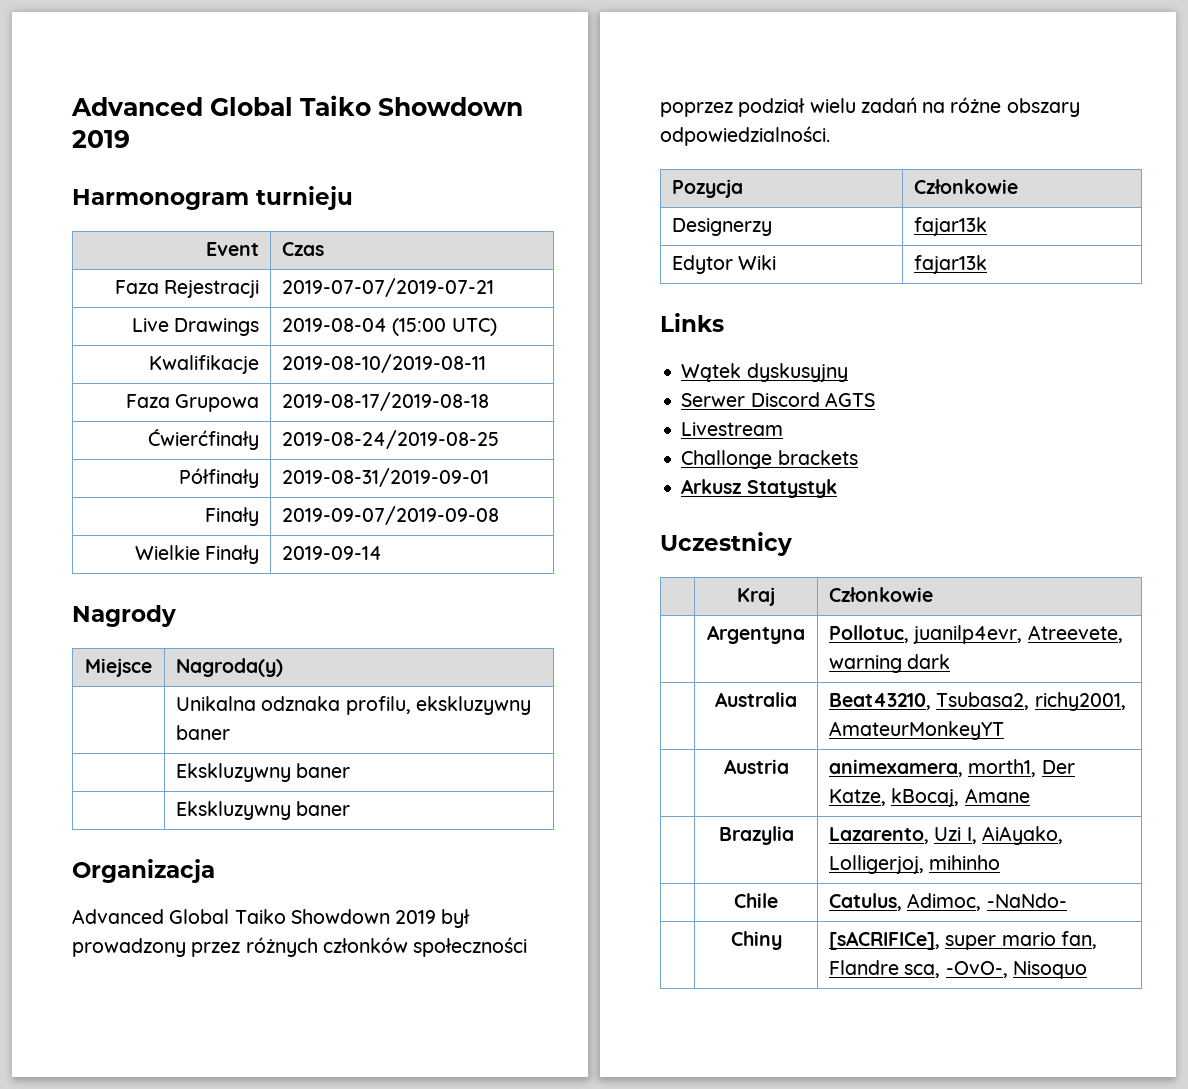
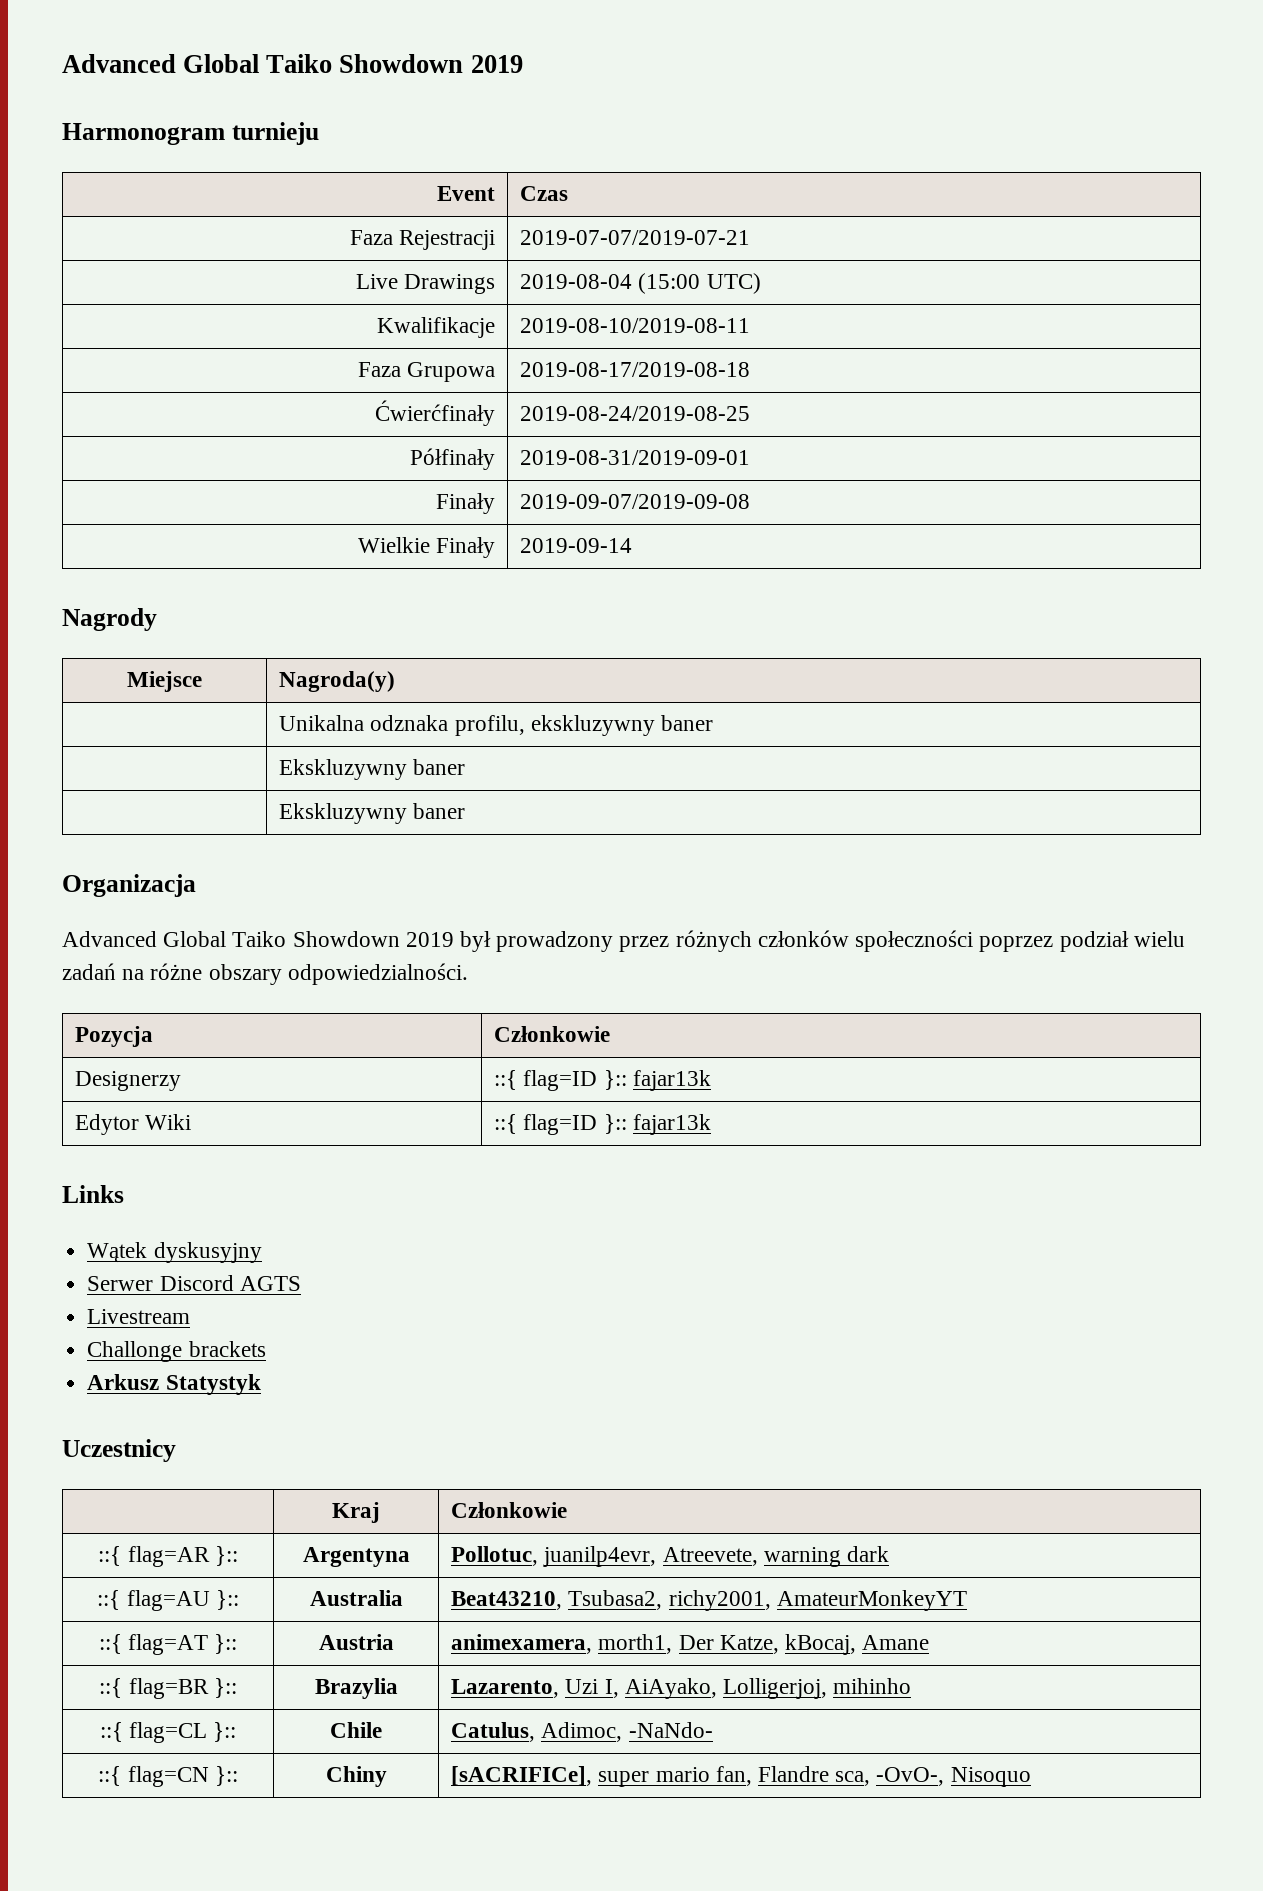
(773, 227) none -> [494,1070,627,1091] ::{ flag=ID }::
(777, 262) none -> [494,1114,627,1135] ::{ flag=ID }::
(934, 594) none -> [98,1546,238,1567] ::{ flag=AR }::
(951, 661) none -> [97,1590,239,1611] ::{ flag=AU }::
(1005, 730) none -> [98,1634,238,1655] ::{ flag=AT }::
(1030, 795) none -> [99,1678,237,1699] ::{ flag=BR }::
(1001, 862) none -> [99,1722,237,1743] ::{ flag=CL }::
(1067, 900) none -> [98,1766,238,1787] ::{ flag=CN }::

